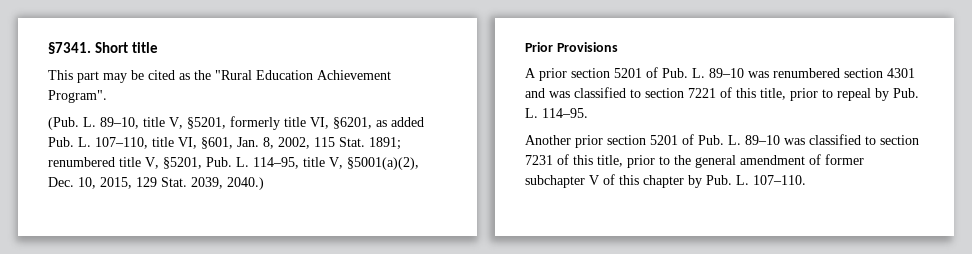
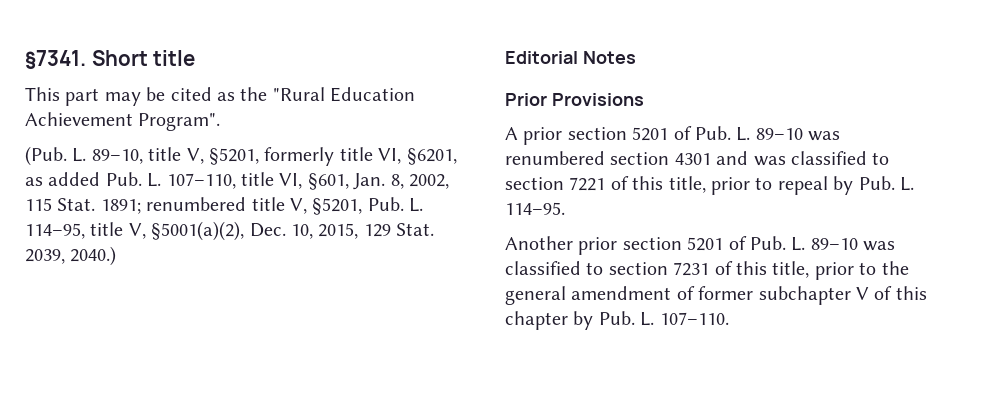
(264, 183) none -> [505,51,636,64] // Editorial Notes

